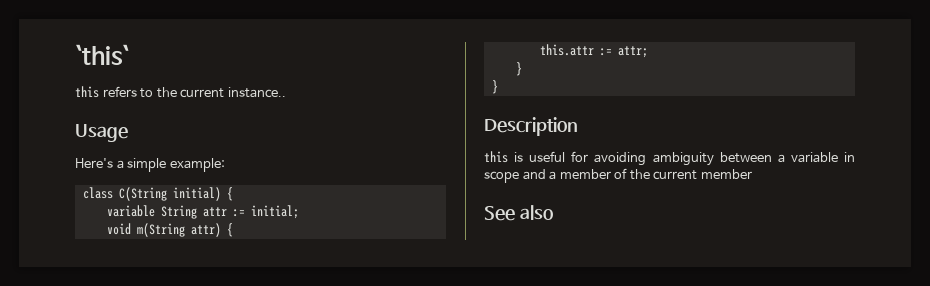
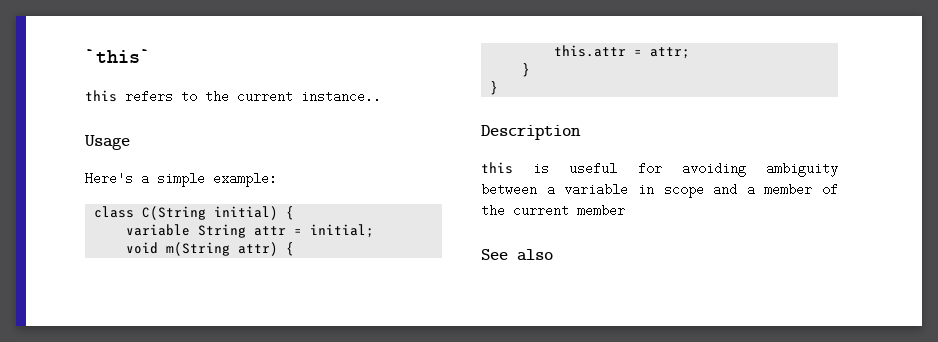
[232,209,245,217] := -> [294,229,303,235] =
[599,48,612,56] := -> [634,50,643,56] =

